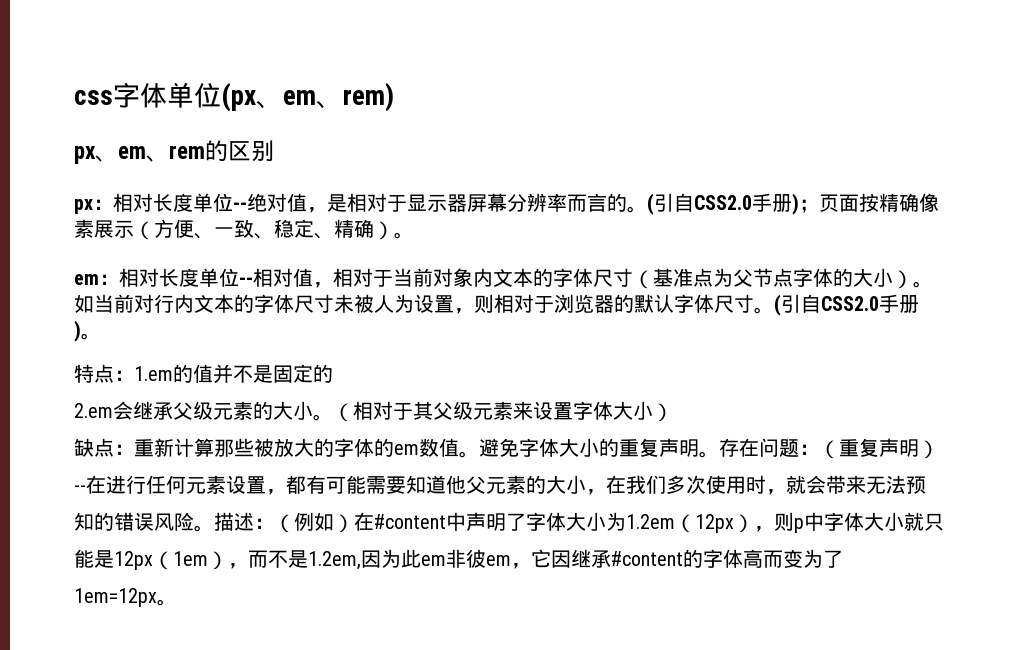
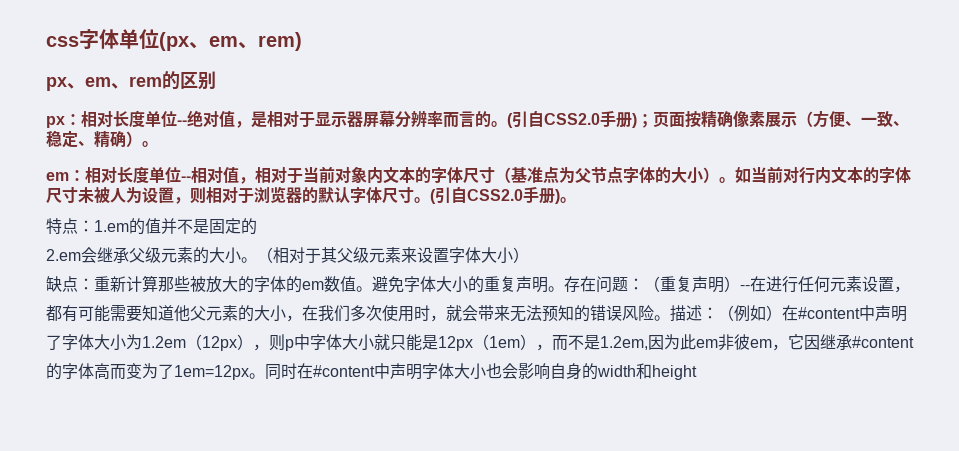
(177, 602) none -> [265,363,697,380] 同时在#content中声明字体大小也会影响自身的width和height

